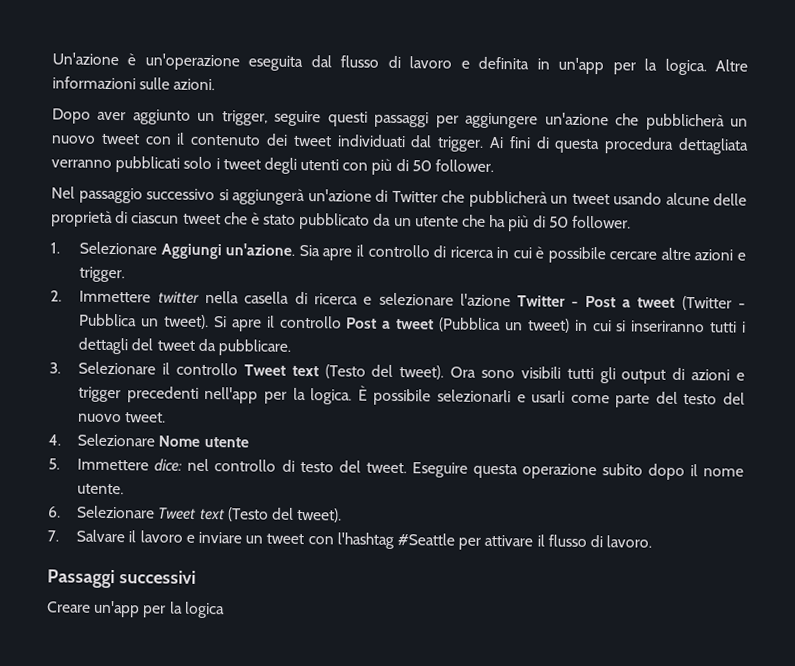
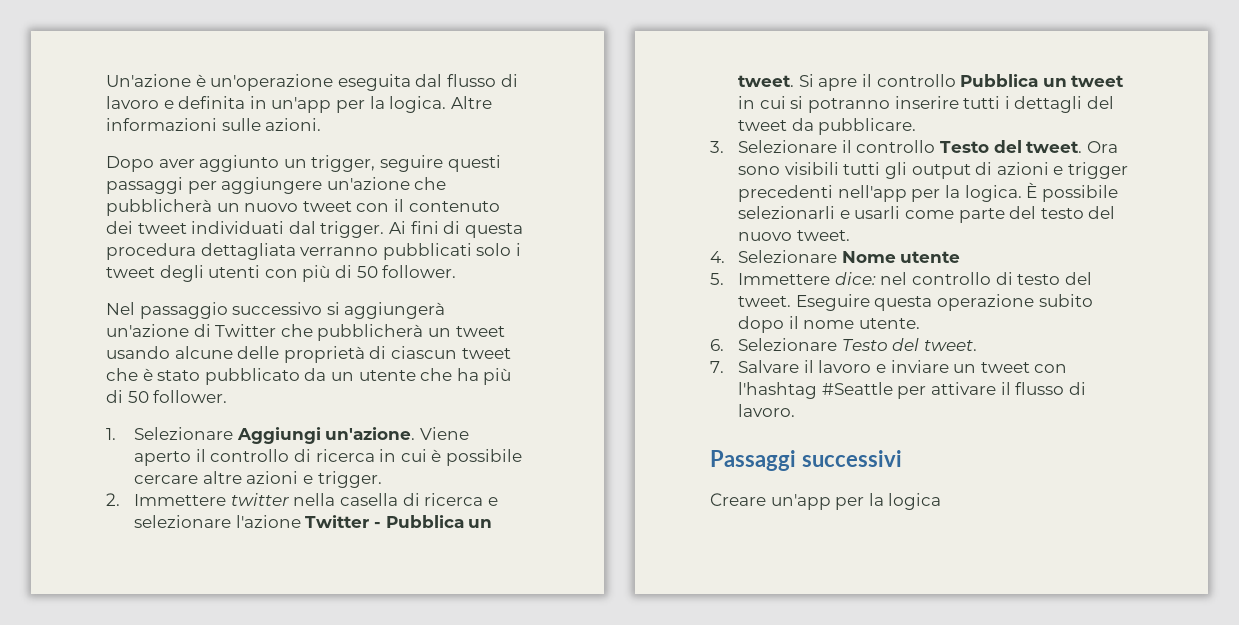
[298,244,353,261] Sia apre -> [419,427,469,440] [134,451,192,466] Viene aperto
[584,295,746,311] [79,313,210,330] Post a tweet (Twitter - Pubblica un tweet). -> [385,515,493,528] [738,75,795,87] Pubblica un tweet.
[346,317,570,333] Post a tweet (Pubblica un tweet) -> [960,74,1125,87] Pubblica un tweet
[631,320,706,333] inseriranno -> [807,96,959,113] potranno inserire
[243,364,445,380] Tweet text (Testo del tweet). -> [939,140,1083,153] Testo del tweet.
[158,507,343,523] Tweet text (Testo del tweet). -> [841,338,977,351] Testo del tweet.

